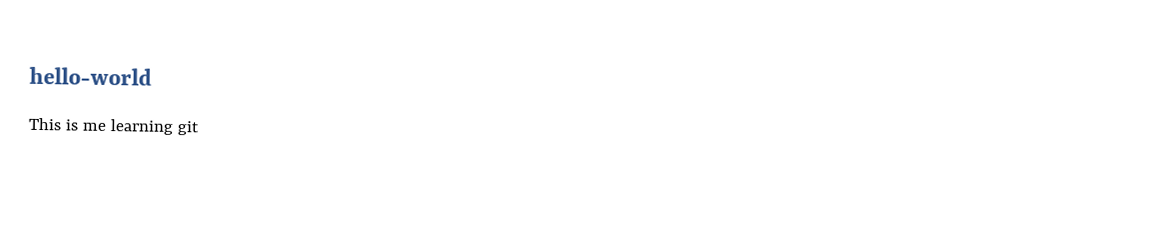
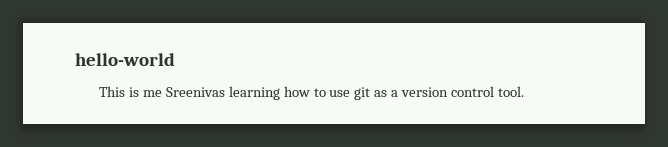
[109,119,199,136] learning git -> [165,86,524,100] Sreenivas learning how to use git as a version control tool.

